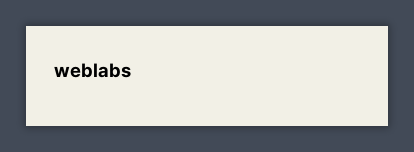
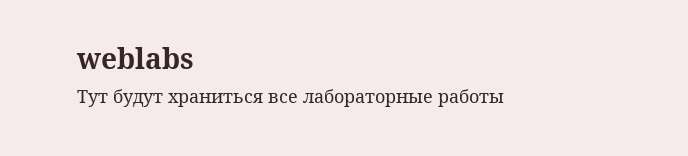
(131, 70) none -> [77,89,504,108] // Тут будут храниться все лабораторные работы

